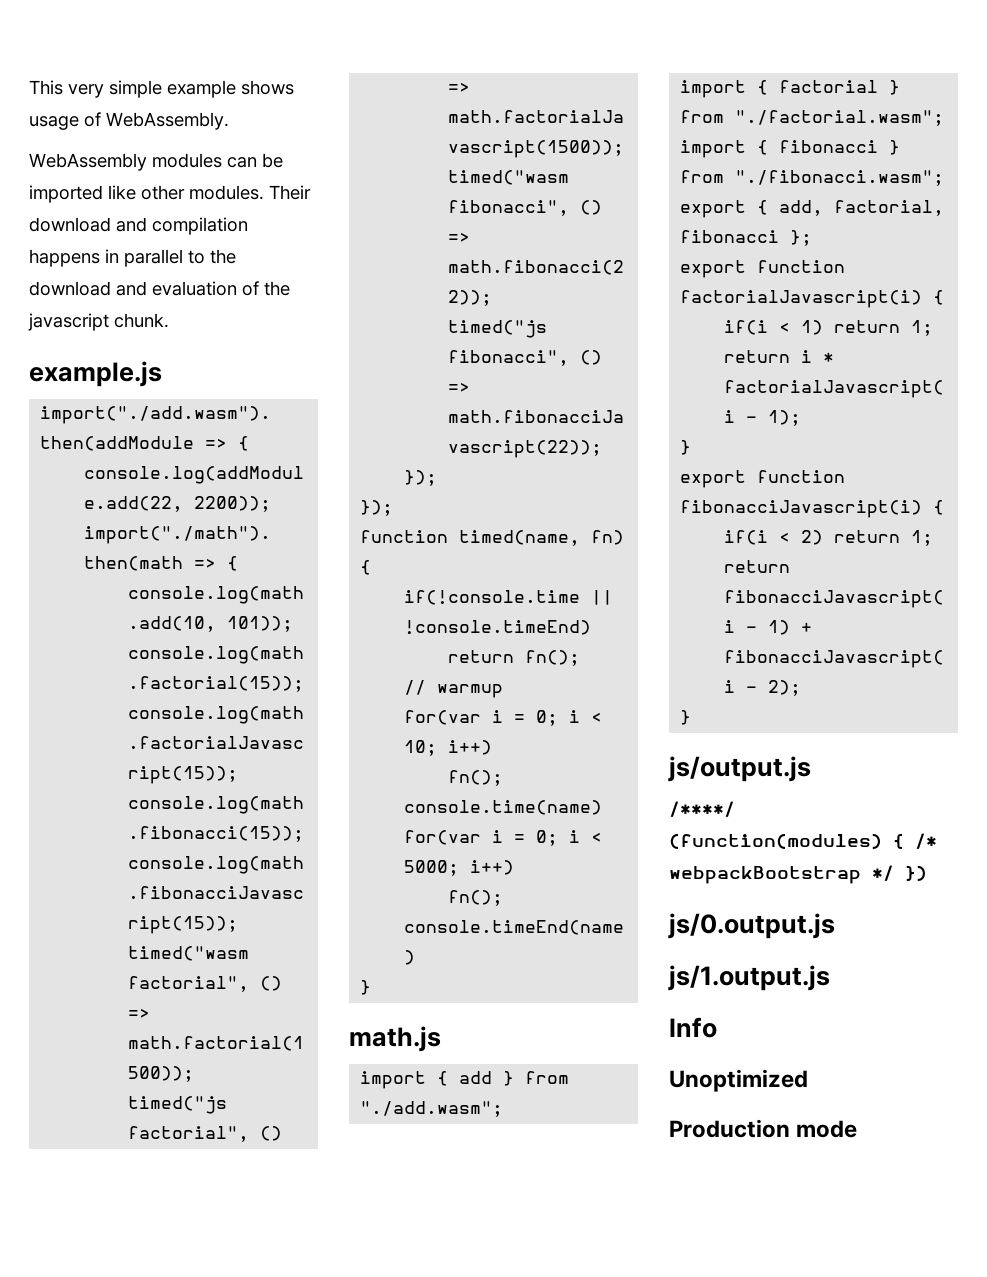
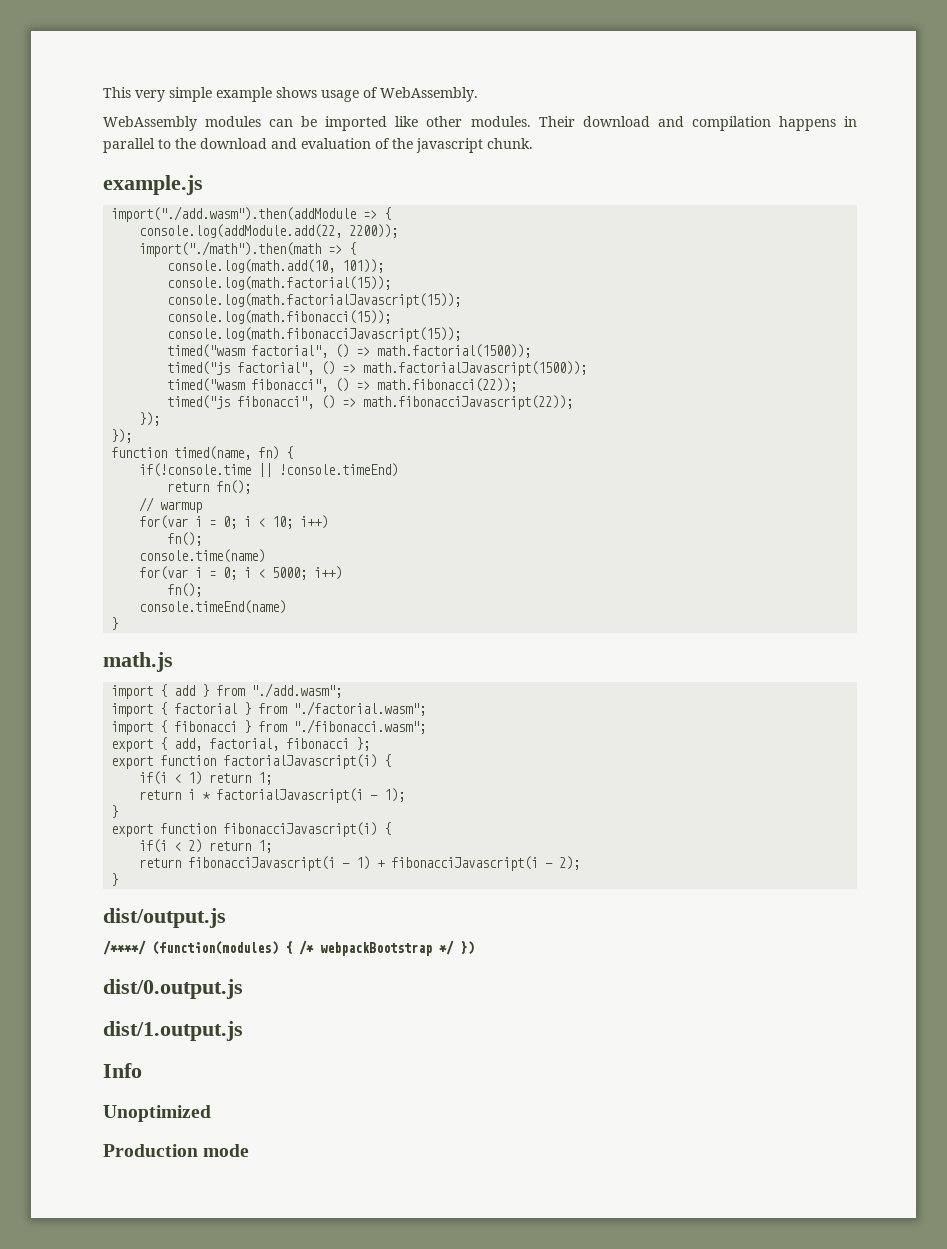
[668,756,811,782] js/output.js -> [103,908,226,928] dist/output.js
[668,913,835,939] [668,965,830,991] js/0.output.js // js/1.output.js -> [103,979,243,999] [103,1021,243,1041] dist/0.output.js // dist/1.output.js

